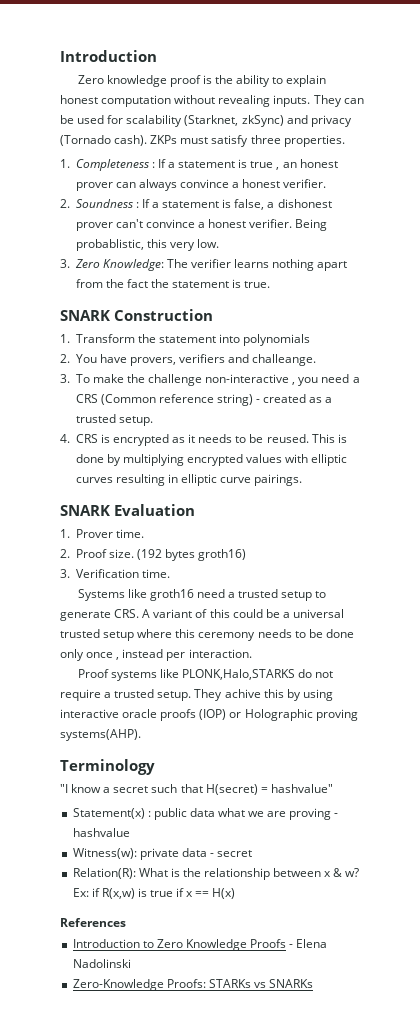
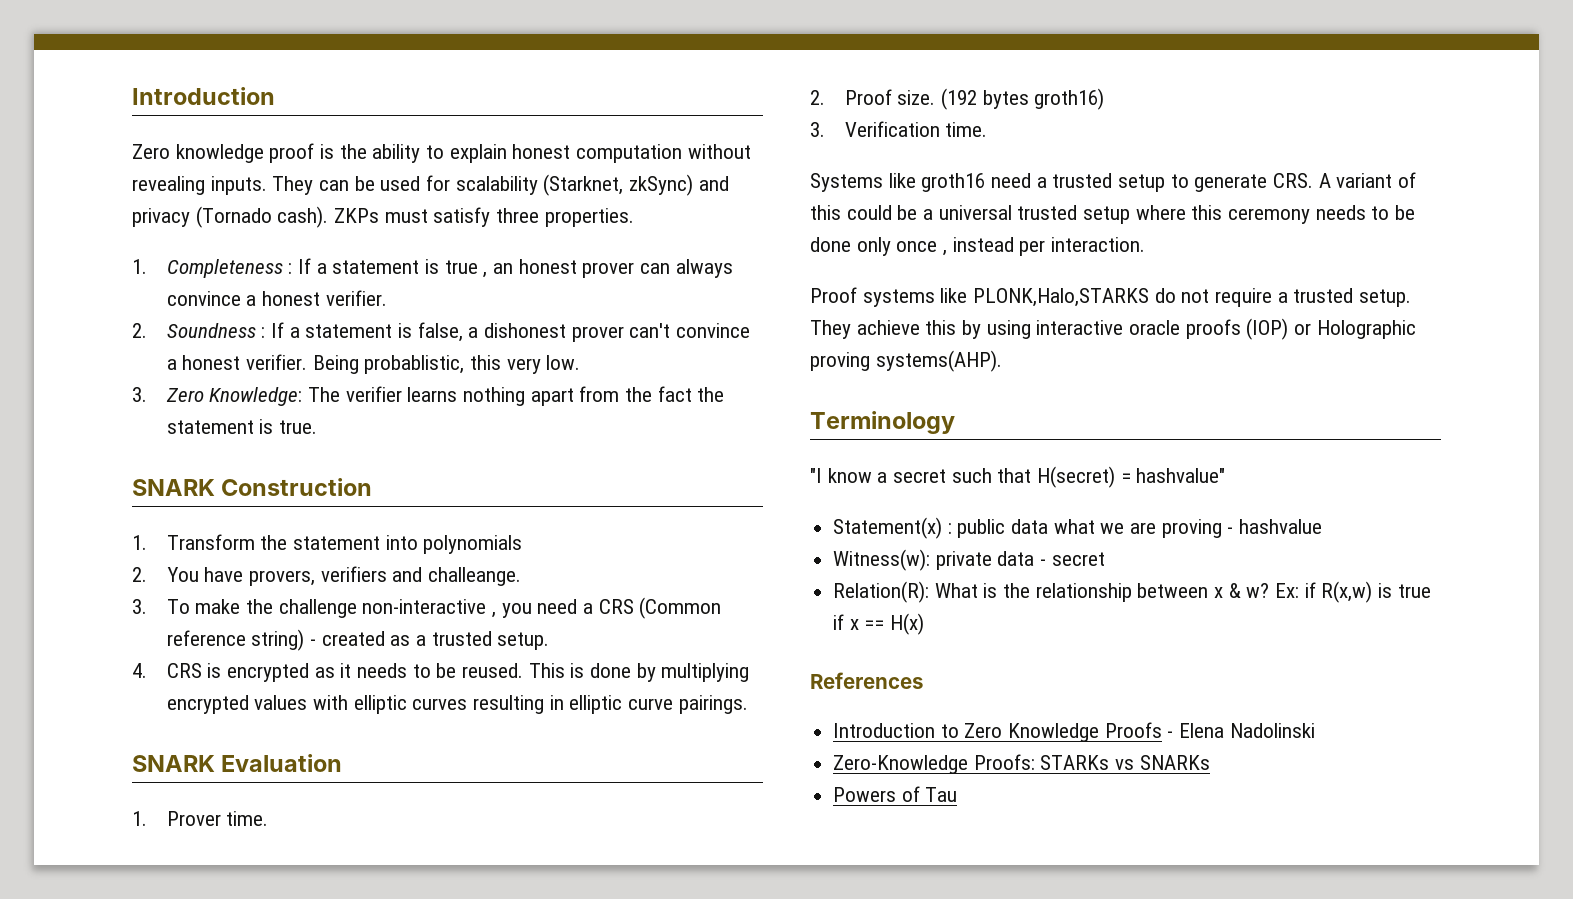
[224,689,261,698] achive -> [856,320,920,335] achieve
(314, 983) none -> [833,786,958,802] // Powers of Tau

